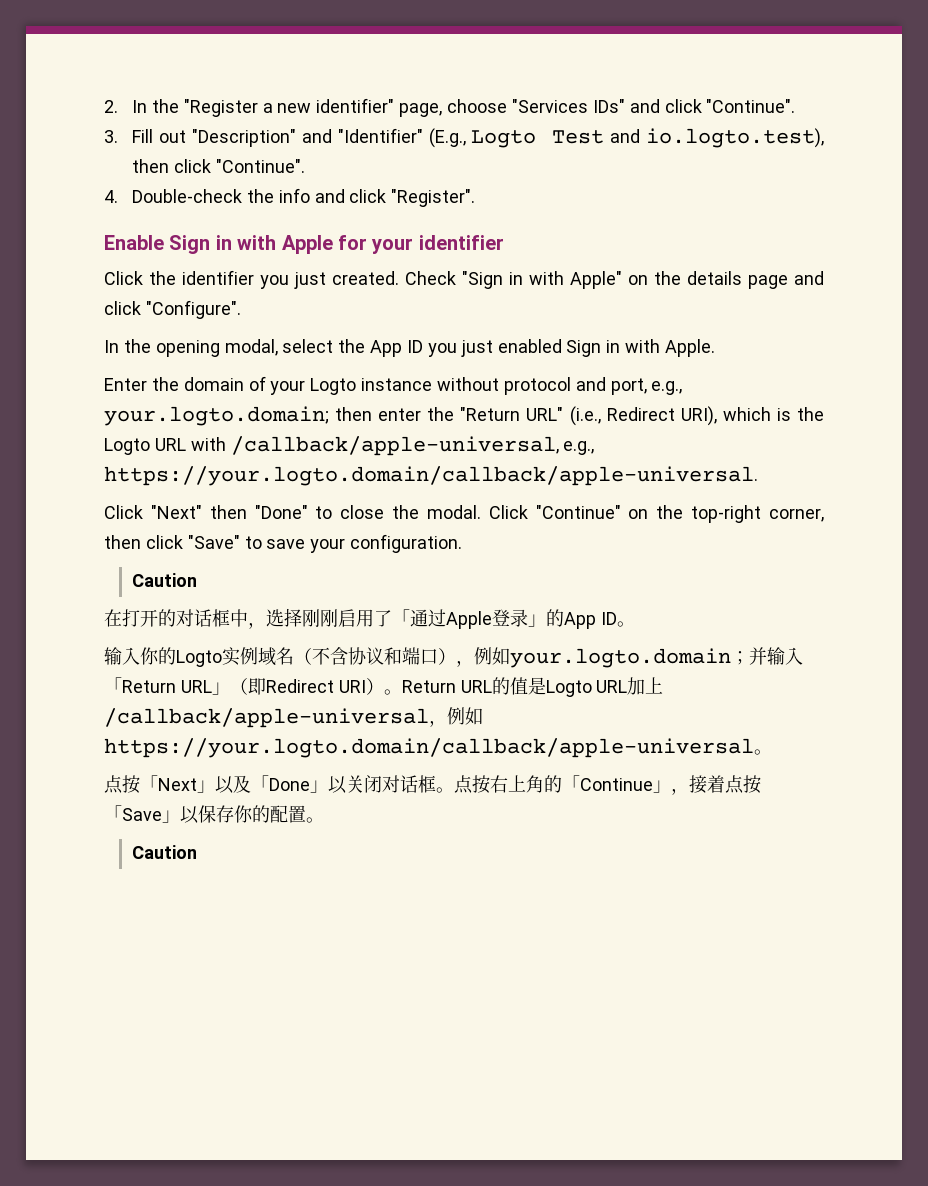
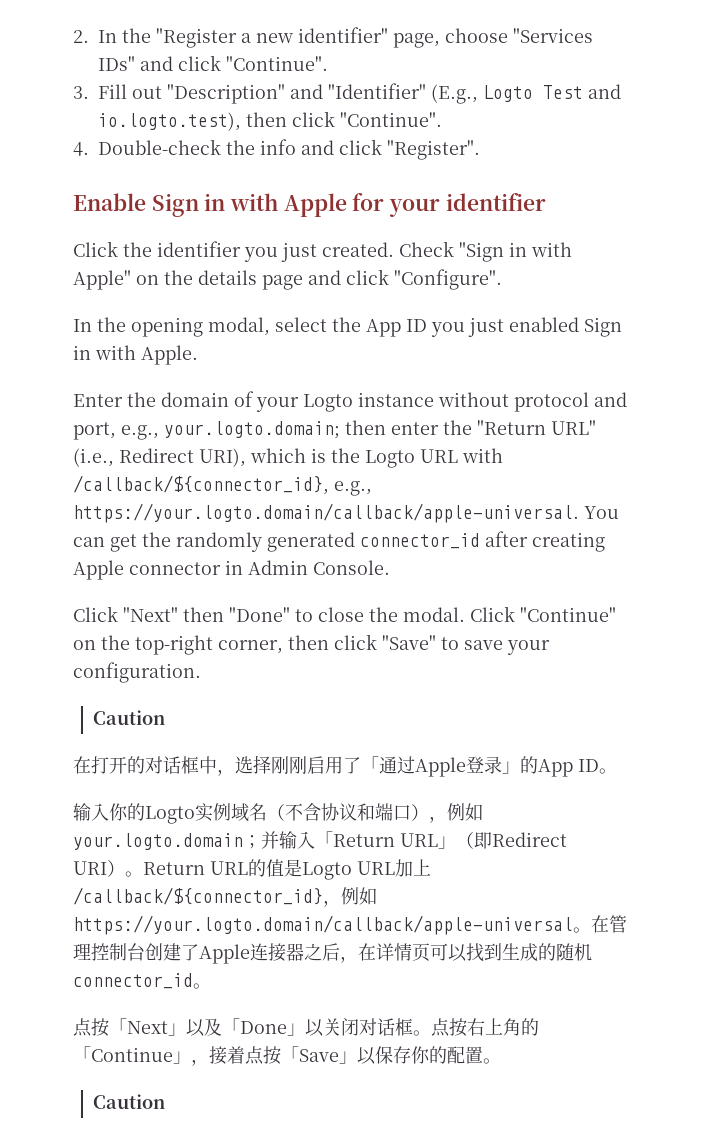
[230,436,559,456] /callback/apple-universal, -> [73,475,329,495] /callback/${connector_id},
(758, 476) none -> [584,506,619,519] [73,531,605,552] [73,560,390,580] You can get the randomly generated connector_id after creating Apple connector in Admin Console.
[104,708,429,728] /callback/apple-universal -> [73,887,323,905] /callback/${connector_id}
(772, 752) none -> [591,915,627,933] [73,943,592,964] [73,973,211,989] 在管理控制台创建了Apple连接器之后，在详情页可以找到生成的随机connector_id。

